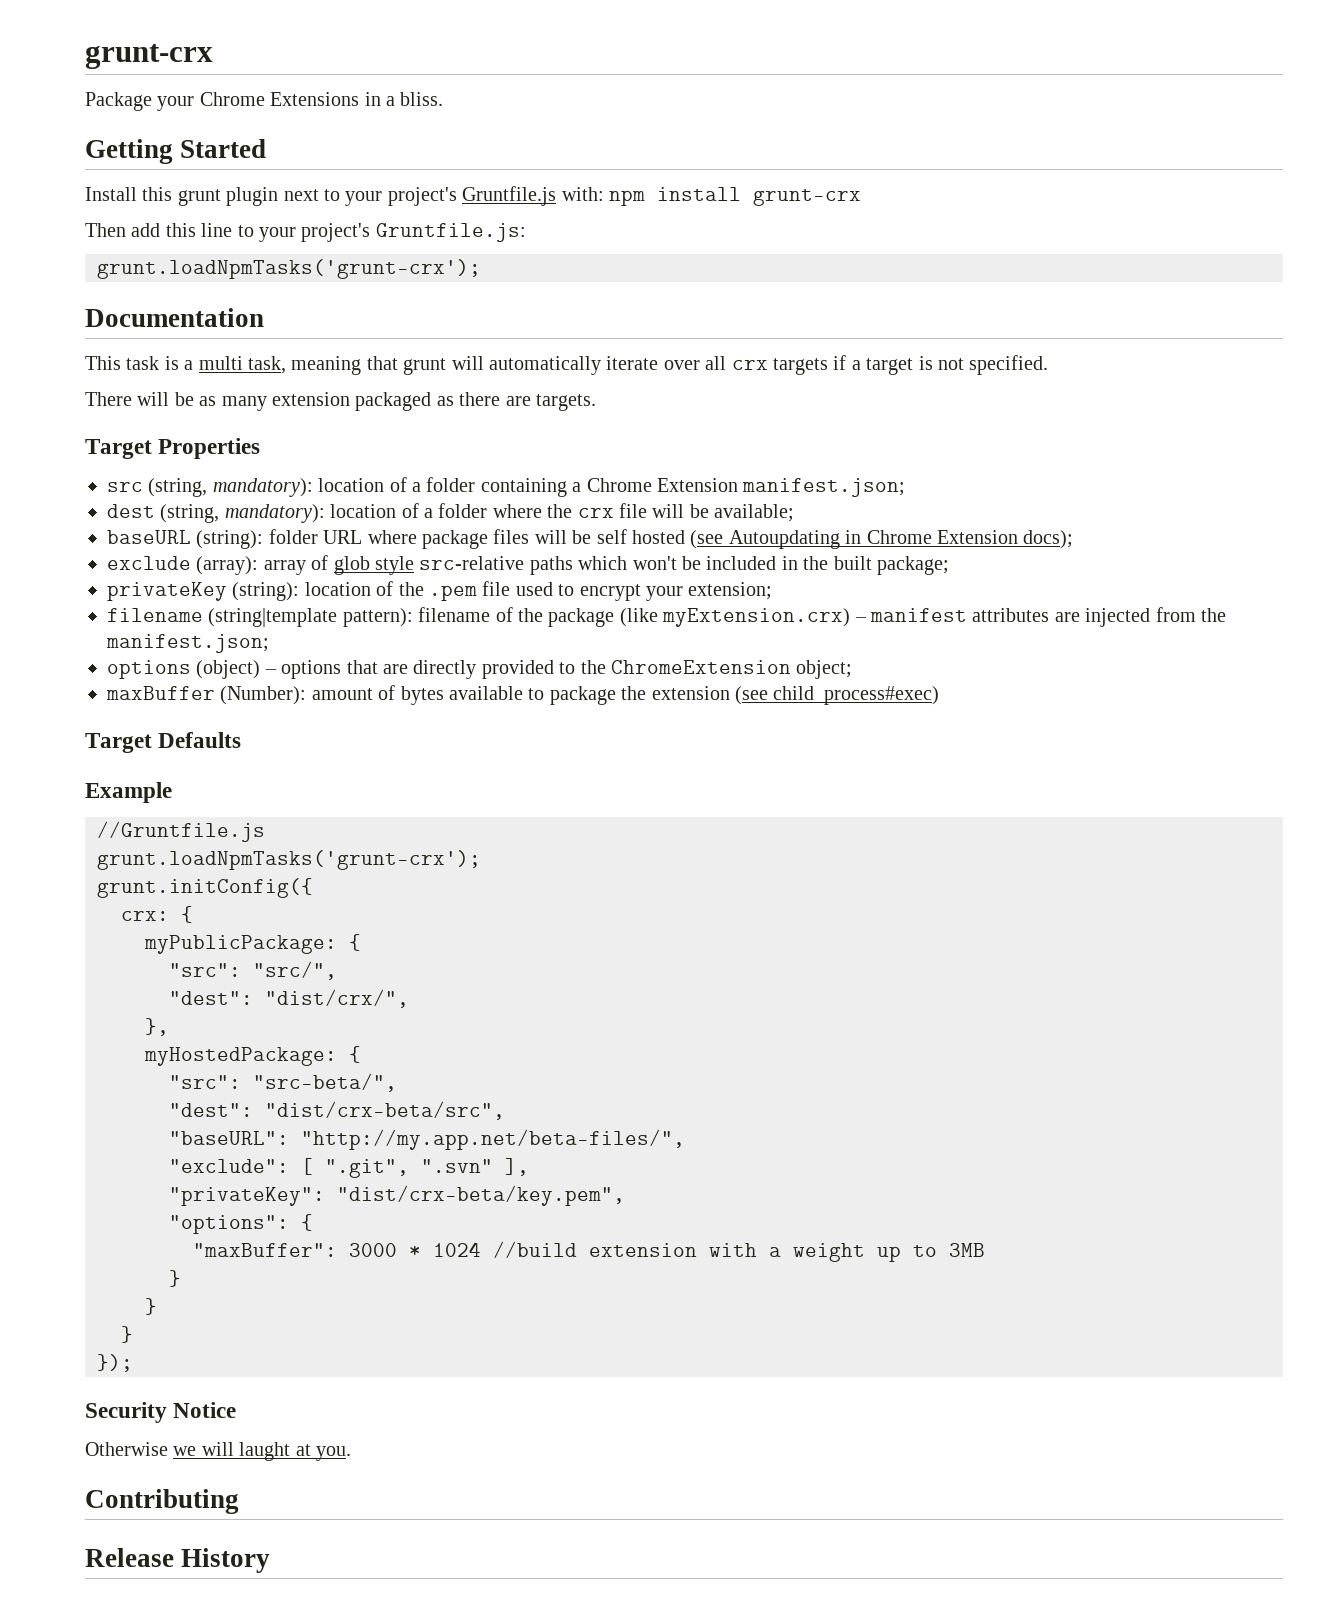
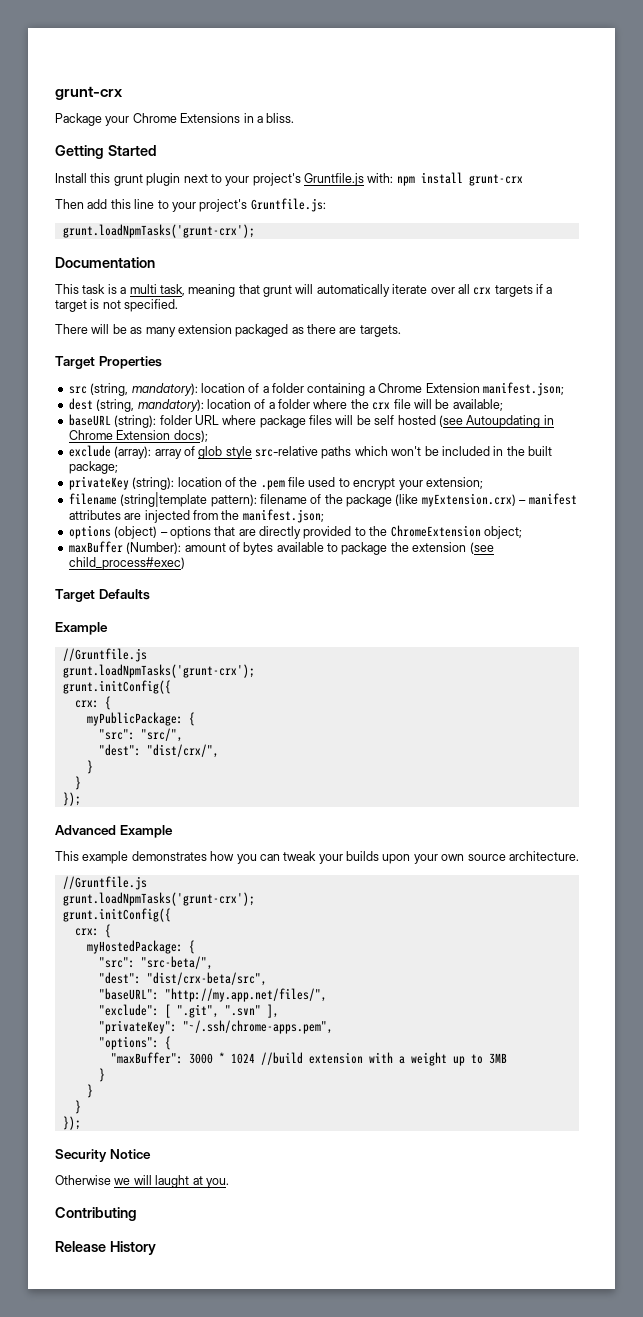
[145,1018,169,1036] }, -> [86,760,93,774] [74,776,81,790] [62,792,81,806] [55,825,173,838] [55,851,579,864] [62,876,147,890] [62,892,255,906] [62,908,171,922] [74,924,111,938] } // } // }); // Advanced Example // This example demonstrates how you can tweak your builds upon your own source architecture. // //Gruntfile.js // grunt.loadNpmTasks('grunt-crx'); // grunt.initConfig({ // crx: {
[301,1129,685,1150] "http://my.app.net/beta-files/", -> [164,988,327,1002] "http://my.app.net/files/",
[337,1185,625,1206] "dist/crx-beta/key.pem", -> [182,1020,333,1034] "~/.ssh/chrome-apps.pem",

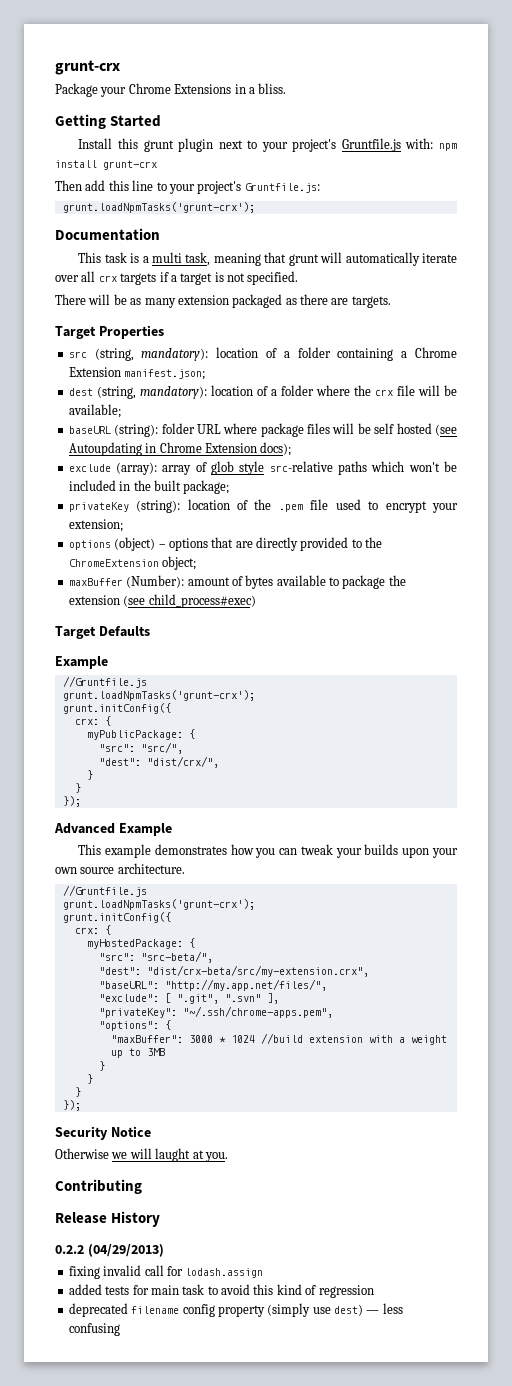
[68,492,577,507] [68,509,324,523] // filename (string|template pattern): filename of the package (like myExtension.crx) – manifest attributes are injected from the manifest.json; -> (123, 525) none
[146,972,267,986] "dist/crx-beta/src", -> [146,965,369,977] "dist/crx-beta/src/my-extension.crx",
(156, 1248) none -> [55,1244,164,1257] [68,1265,264,1279] [68,1284,374,1298] [68,1303,403,1317] [68,1323,120,1336] // 0.2.2 (04/29/2013) // fixing invalid call for lodash.assign // added tests for main task to avoid this kind of regression // deprecated filename config property (simply use dest) — less confusing

